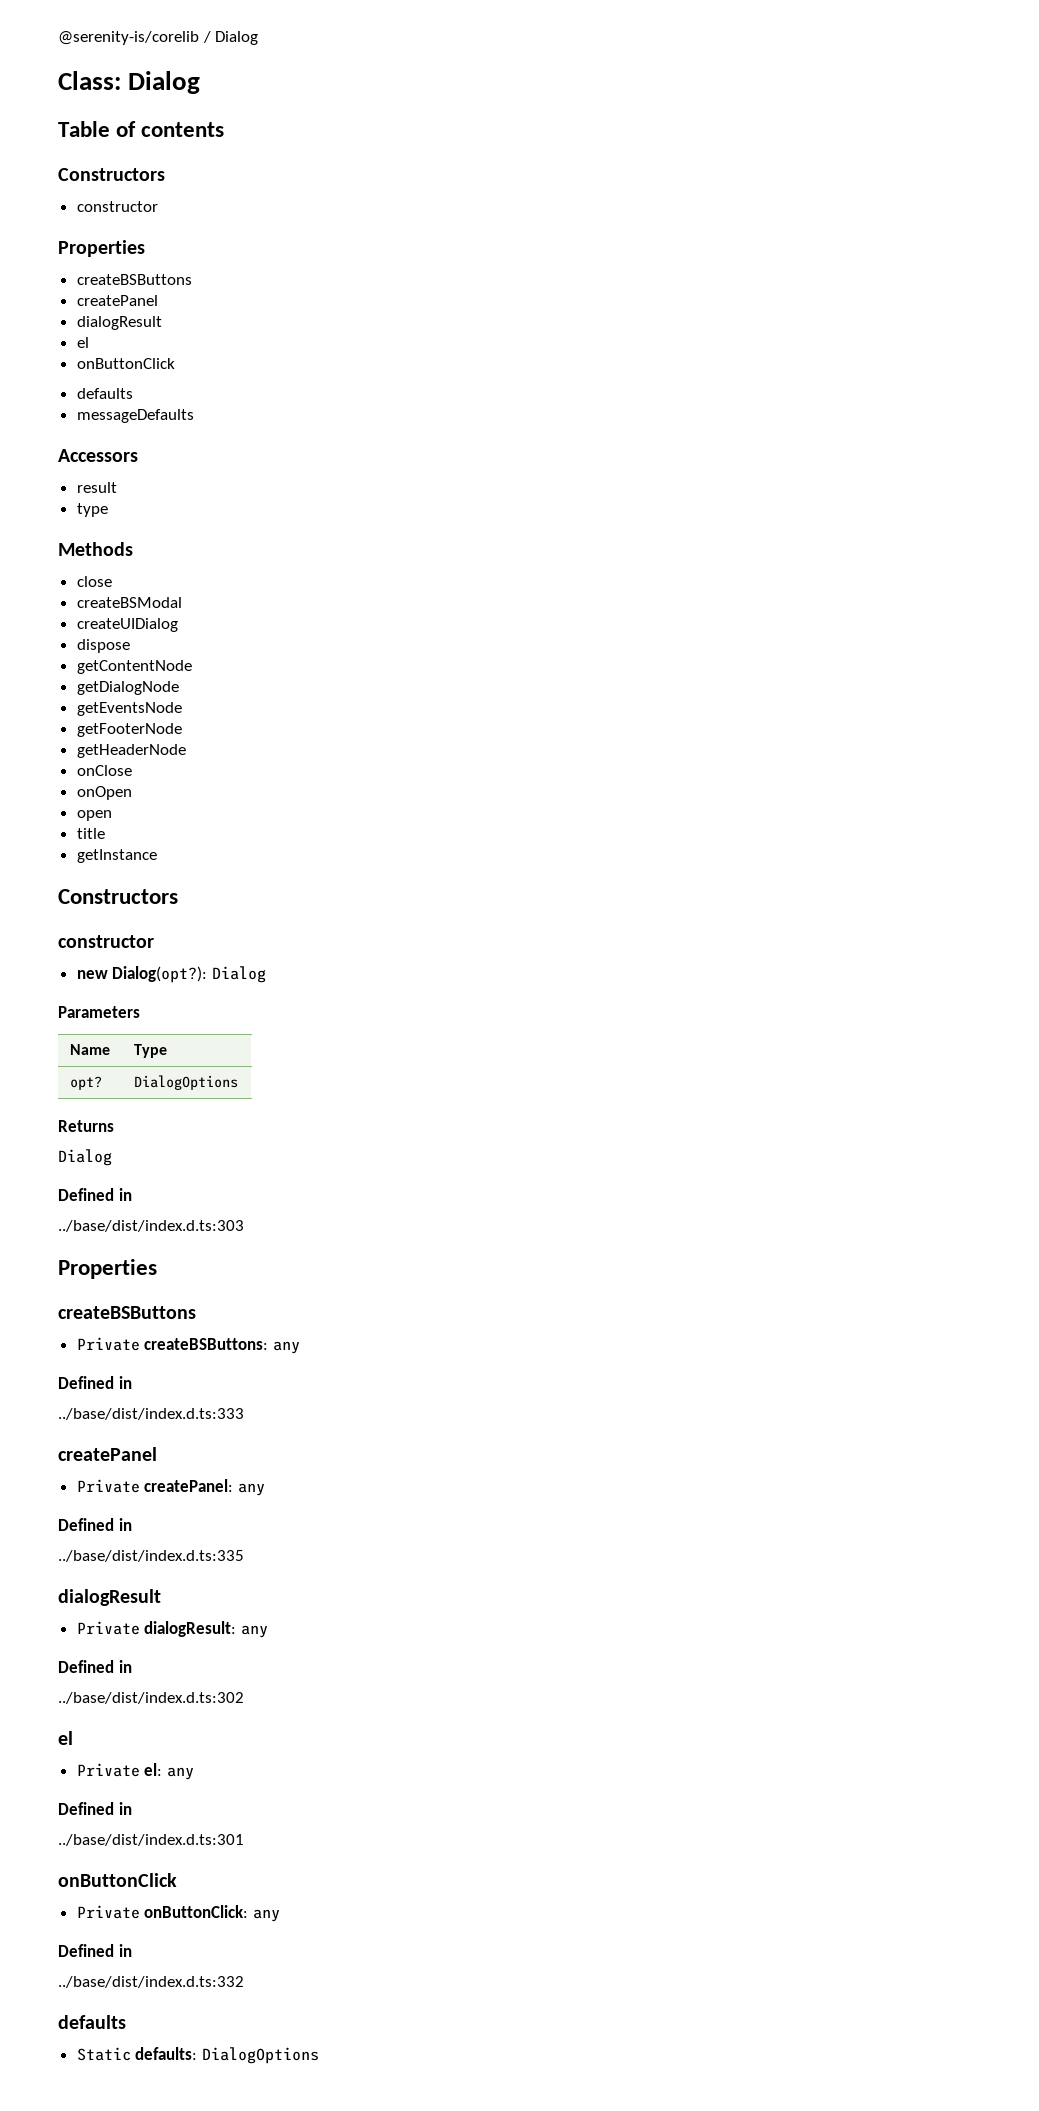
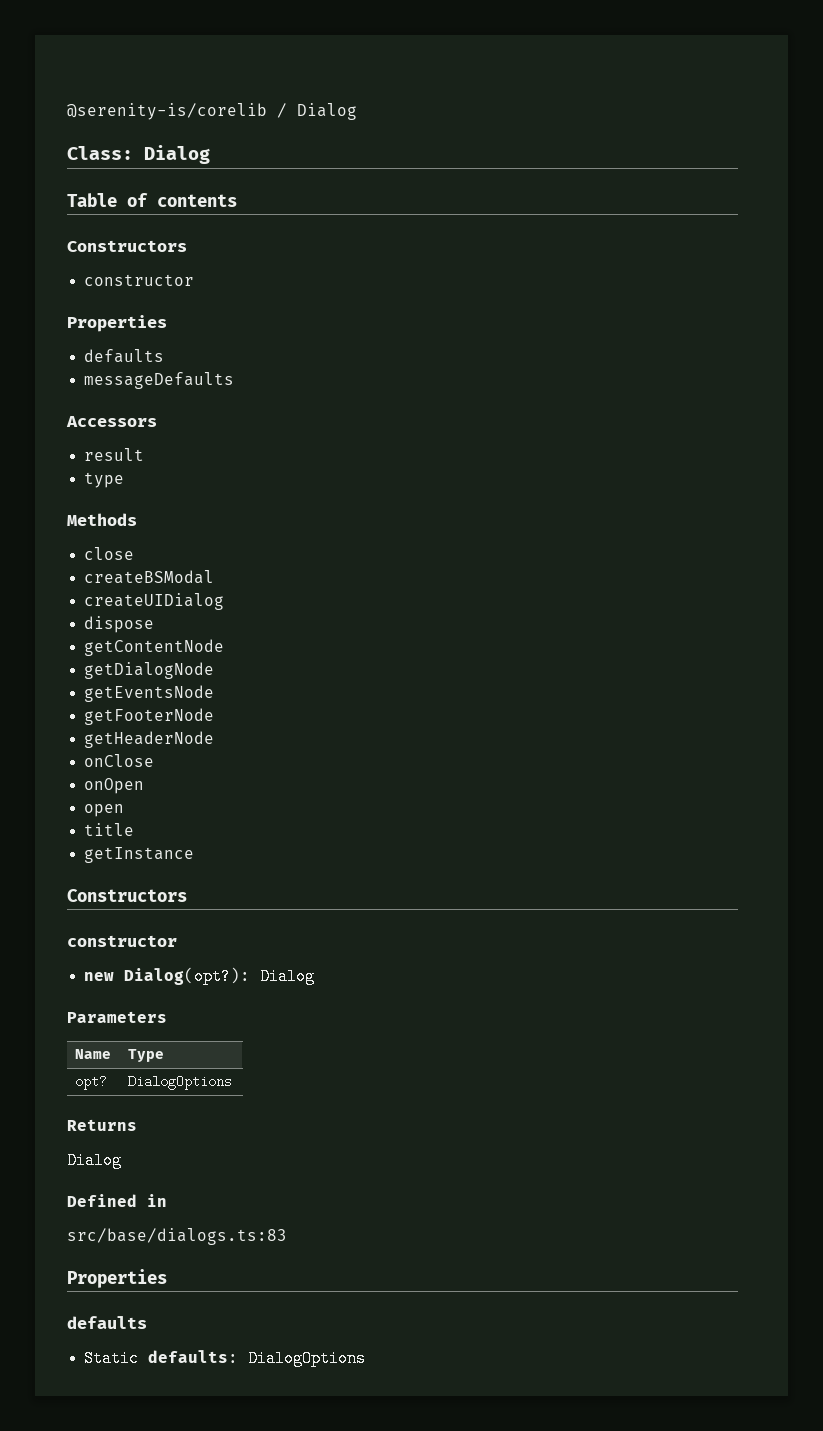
[76,274,192,285] [76,295,158,306] [76,316,162,330] [76,337,89,348] [76,358,175,369] // createBSButtons // createPanel // dialogResult // el // onButtonClick -> (167, 323) none
[58,1220,244,1232] [58,1259,157,1279] [58,1306,196,1319] [76,1337,300,1354] [58,1376,132,1389] [58,1408,244,1420] [58,1447,157,1461] [76,1479,265,1496] [58,1518,132,1531] [58,1550,244,1562] [58,1589,161,1606] [76,1621,268,1638] [58,1660,132,1673] [58,1692,244,1704] [58,1731,73,1745] [76,1763,194,1780] [58,1802,132,1815] [58,1834,244,1846] [58,1873,177,1887] [76,1905,280,1922] [58,1944,132,1957] [58,1976,244,1988] ../base/dist/index.d.ts:303 // Properties // createBSButtons // Private createBSButtons: any // Defined in // ../base/dist/index.d.ts:333 // createPanel // Private createPanel: any // Defined in // ../base/dist/index.d.ts:335 // dialogResult // Private dialogResult: any // Defined in // ../base/dist/index.d.ts:302 // el // Private el: any // Defined in // ../base/dist/index.d.ts:301 // onButtonClick // Private onButtonClick: any // Defined in // ../base/dist/index.d.ts:332 -> [67,1228,287,1245] [67,1269,167,1288] src/base/dialogs.ts:83 // Properties

